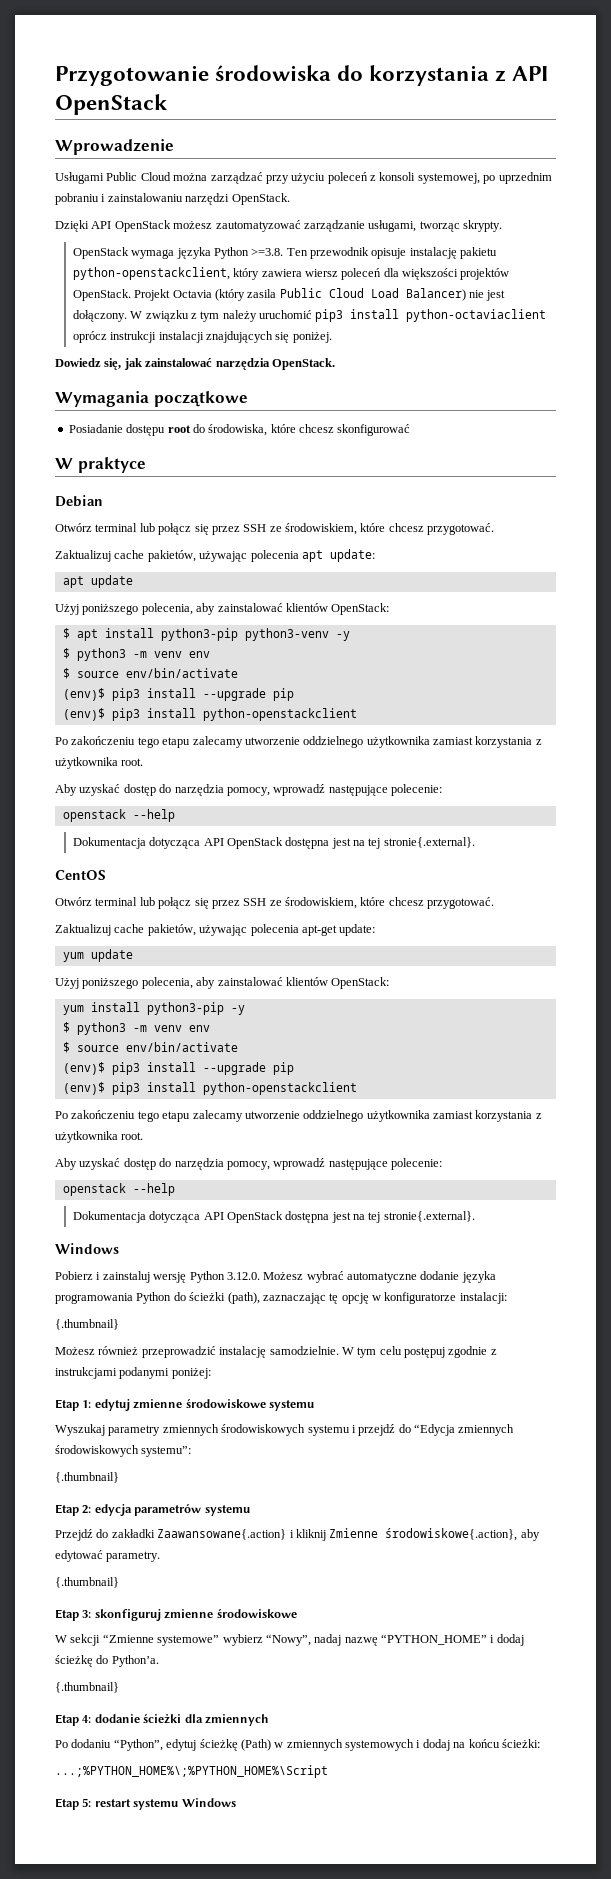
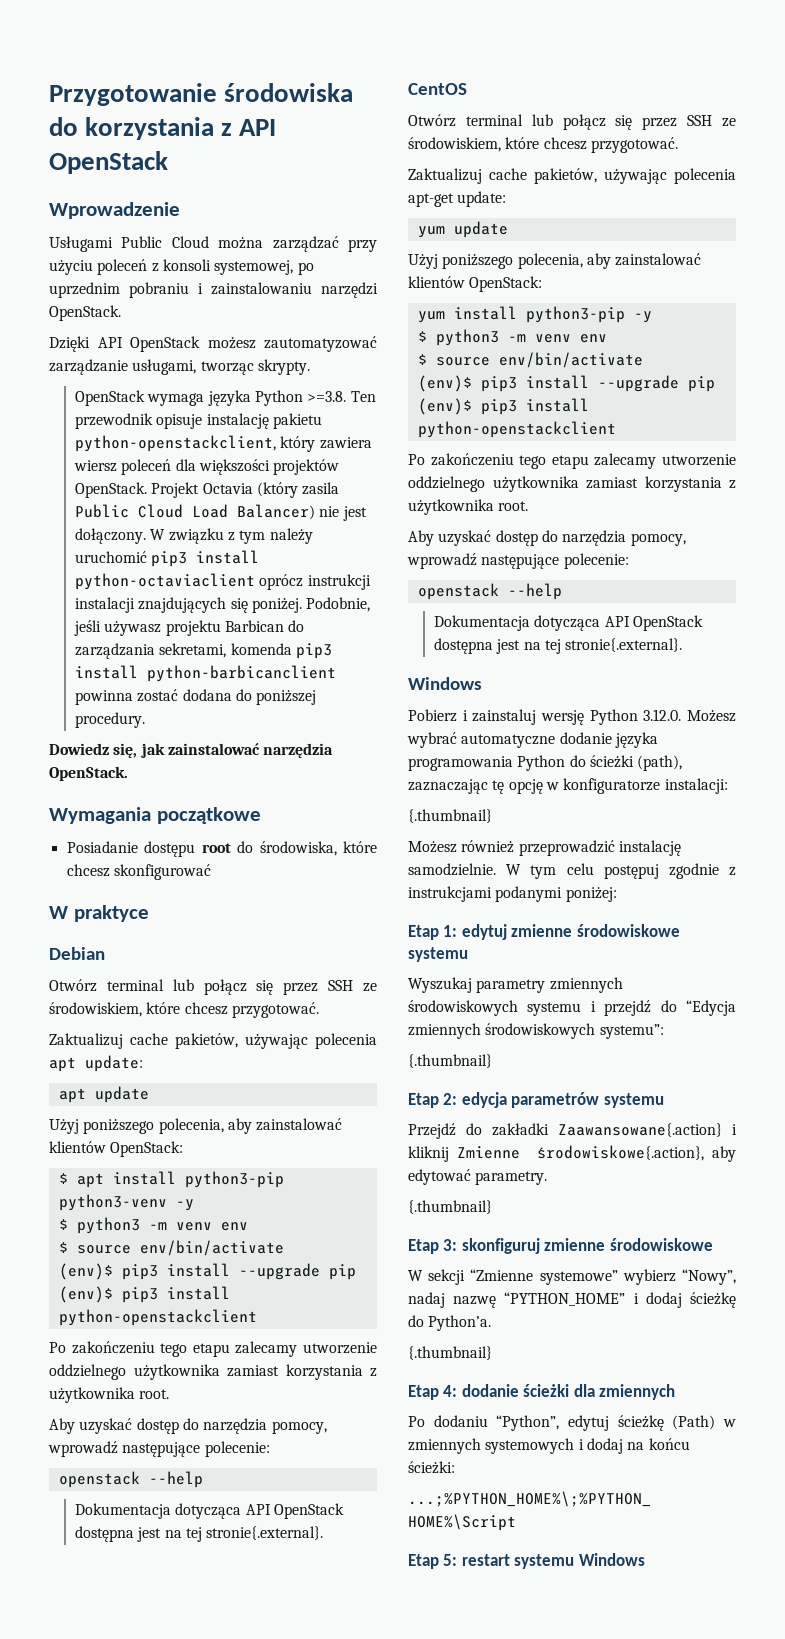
(332, 337) none -> [306,597,371,612] [73,620,305,636] [74,643,332,659] [74,665,336,682] [74,689,317,705] [74,712,145,728] Podobnie, jeśli używasz projektu Barbican do zarządzania sekretami, komenda pip3 install python-barbicanclient powinna zostać dodana do poniższej procedury.

